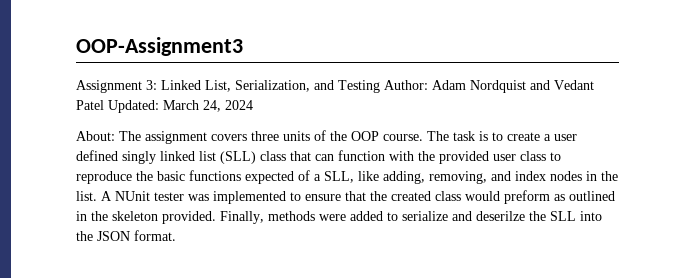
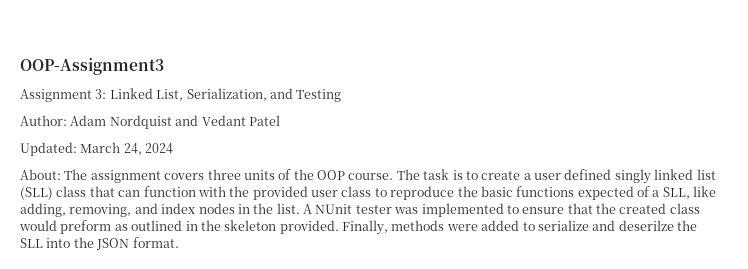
(380, 86) none -> (342, 95) //
(104, 105) none -> (280, 120) //

